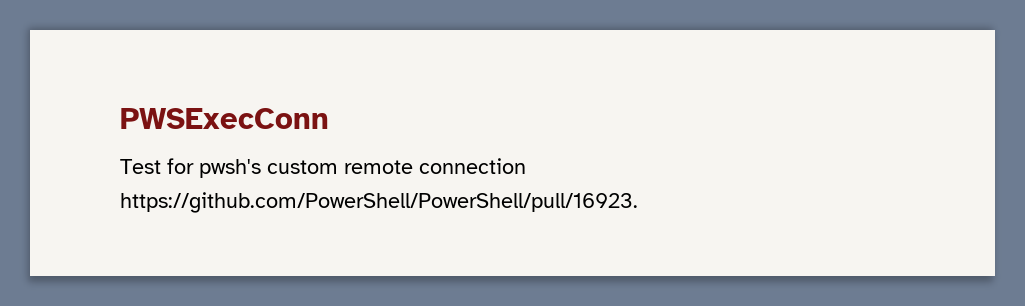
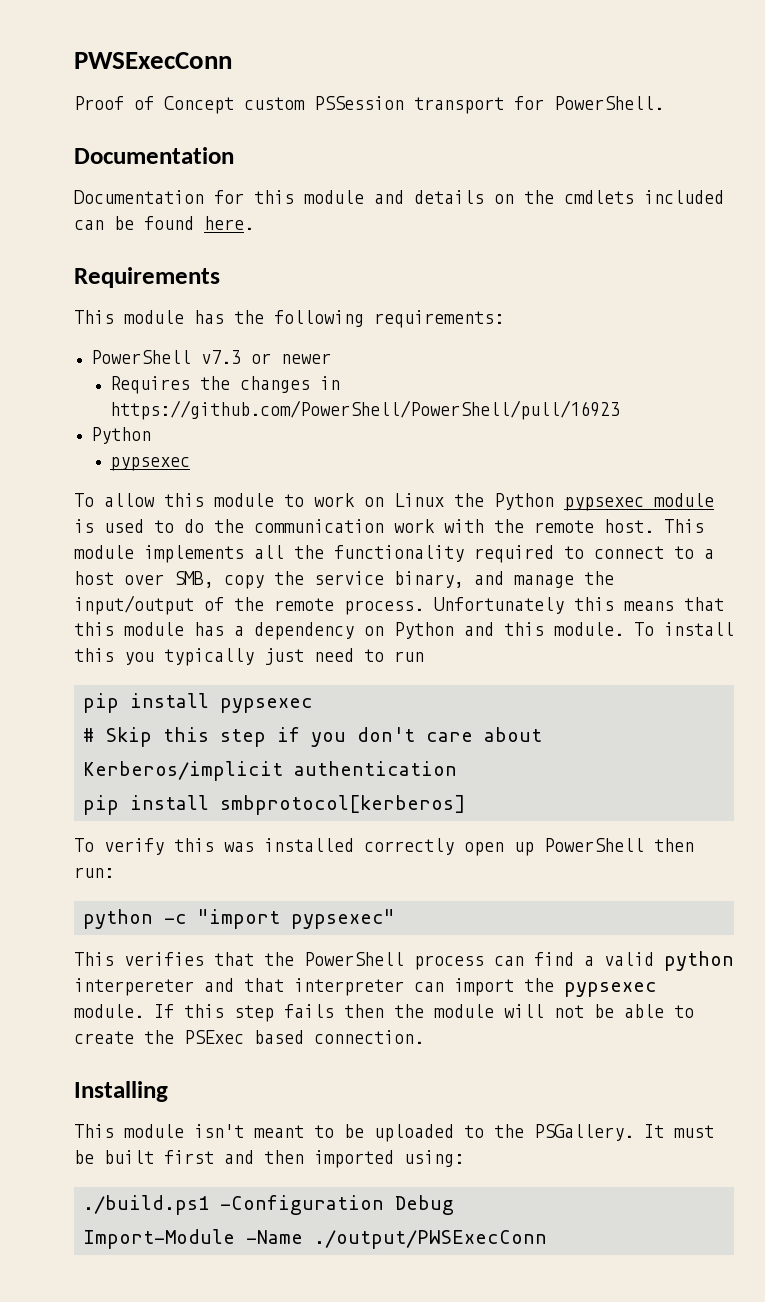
[120,158,526,178] [120,192,638,213] Test for pwsh's custom remote connection https://github.com/PowerShell/PowerShell/pull/16923. -> [74,96,664,114] [74,147,234,164] [74,190,724,204] [74,216,254,230] [74,267,220,288] [74,310,504,328] [90,350,331,364] [109,376,340,394] [109,400,620,420] [90,427,151,444] [109,457,190,471] [74,493,714,511] [74,519,704,533] [74,545,714,563] [74,571,614,589] [74,595,724,615] [74,622,734,640] [74,648,424,666] [83,693,313,713] [83,727,542,747] [83,761,457,781] [83,795,466,815] [74,838,694,856] [74,867,114,878] [83,909,395,929] [74,951,734,971] [74,978,657,997] [74,1004,694,1022] [74,1030,424,1044] [74,1081,168,1102] [74,1124,714,1142] [74,1150,464,1168] [83,1195,454,1215] [83,1229,547,1249] Proof of Concept custom PSSession transport for PowerShell. // Documentation // Documentation for this module and details on the cmdlets included can be found here. // Requirements // This module has the following requirements: // PowerShell v7.3 or newer // Requires the changes in https://github.com/PowerShell/PowerShell/pull/16923 // Python // pypsexec // To allow this module to work on Linux the Python pypsexec module is used to do the communication work with the remote host. This module implements all the functionality required to connect to a host over SMB, copy the service binary, and manage the input/output of the remote process. Unfortunately this means that this module has a dependency on Python and this module. To install this you typically just need to run // pip install pypsexec // # Skip this step if you don't care about Kerberos/implicit authentication // pip install smbprotocol[kerberos] // To verify this was installed correctly open up PowerShell then run: // python -c "import pypsexec" // This verifies that the PowerShell process can find a valid python interpereter and that interpreter can import the pypsexec module. If this step fails then the module will not be able to create the PSExec based connection. // Installing // This module isn't meant to be uploaded to the PSGallery. It must be built first and then imported using: // ./build.ps1 -Configuration Debug // Import-Module -Name ./output/PWSExecConn

